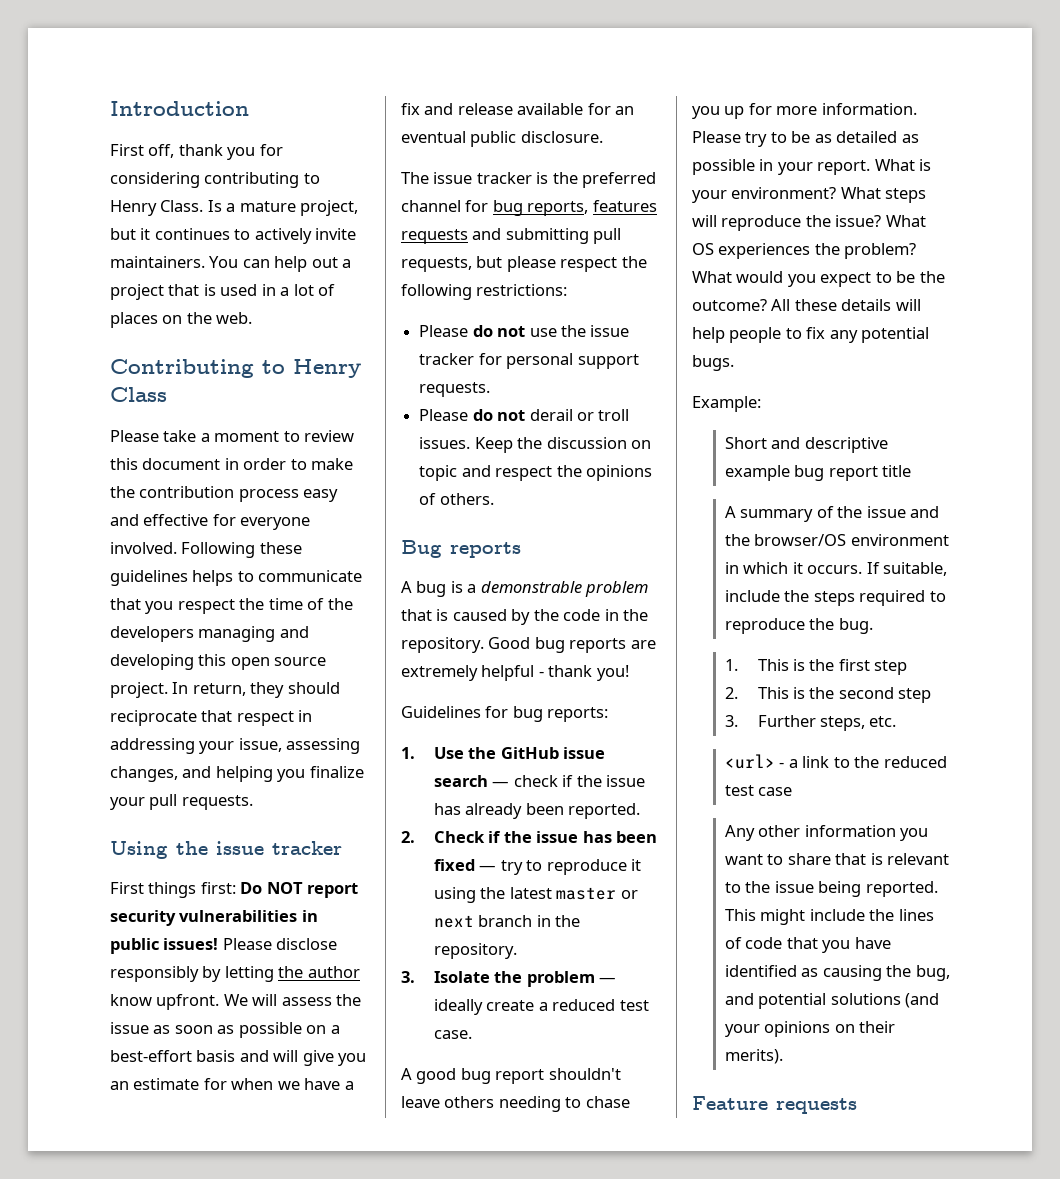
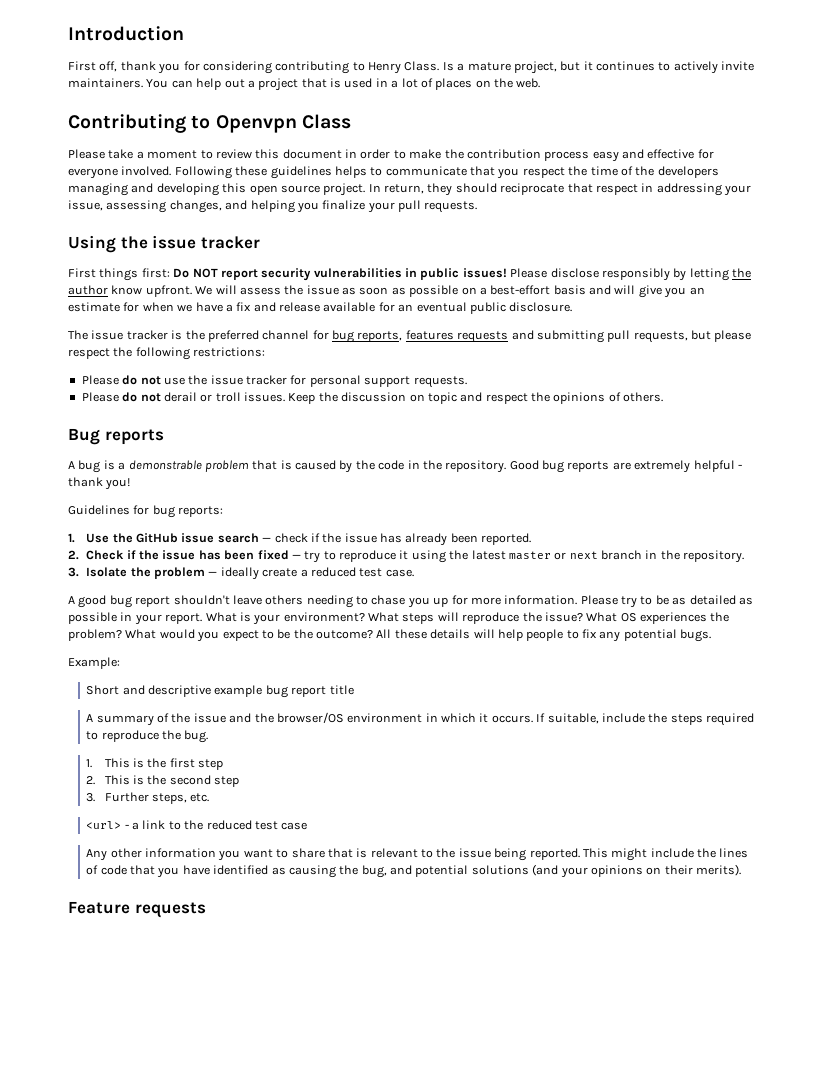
[293,359,361,378] Henry -> [215,115,297,133] Openvpn

